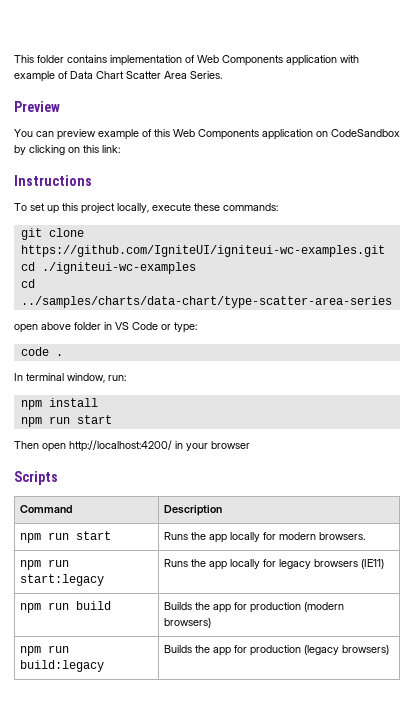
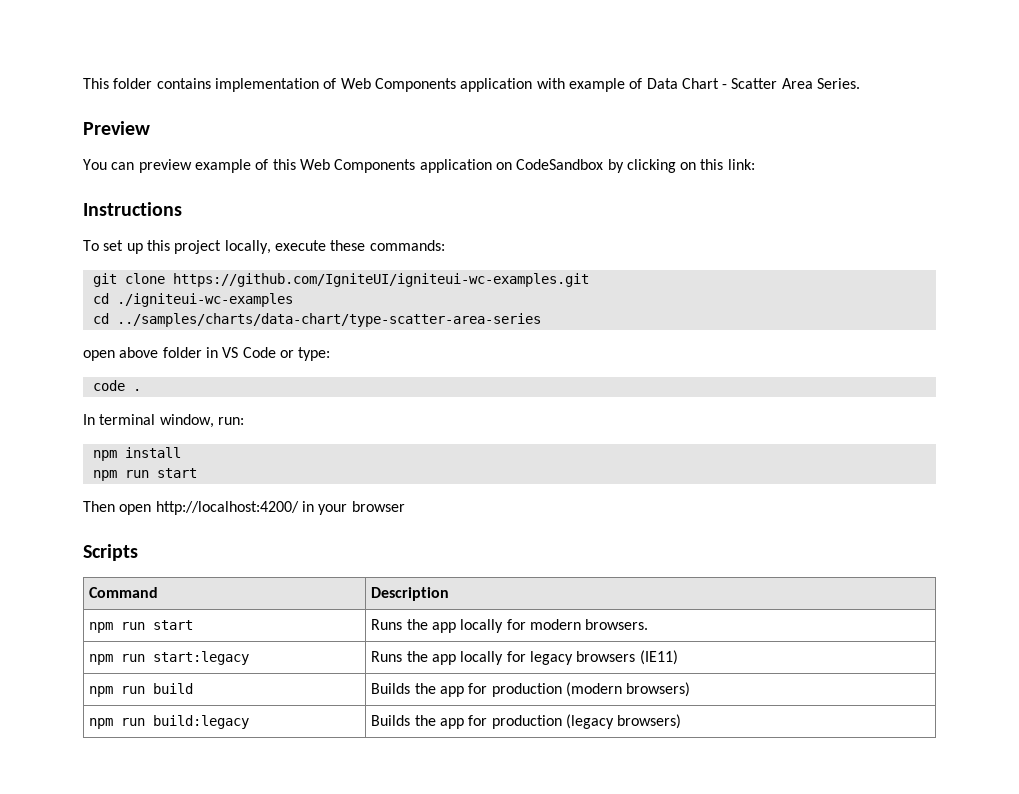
(124, 75) none -> [722,84,728,89] -

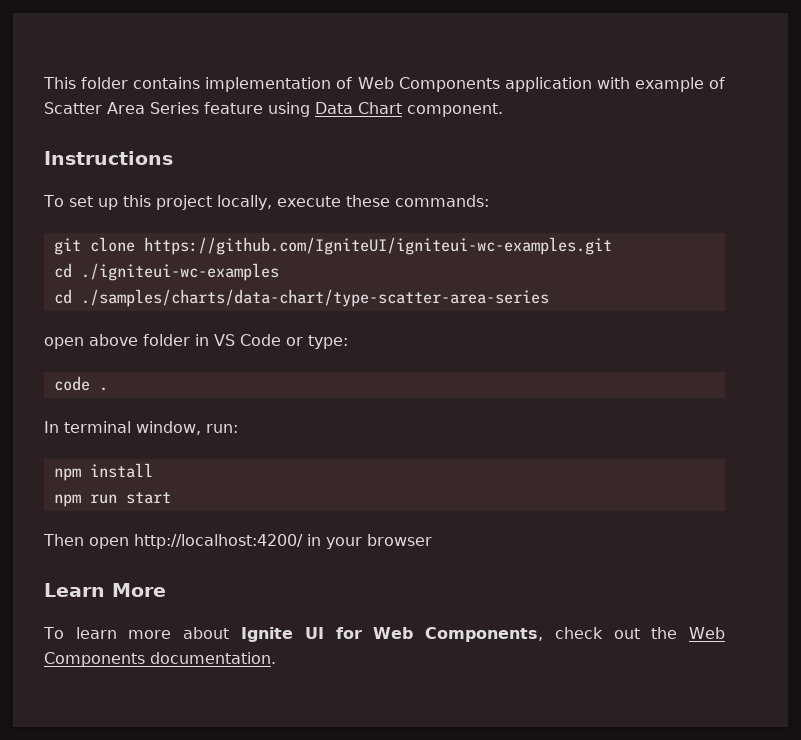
[646,78,861,89] [83,121,150,135] [83,159,755,173] Data Chart - Scatter Area Series. // Preview // You can preview example of this Web Components application on CodeSandbox by clicking on this link: -> [44,102,503,117] Scatter Area Series feature using Data Chart component.
[116,313,541,327] ../samples/charts/data-chart/type-scatter-area-series -> [80,289,549,307] ./samples/charts/data-chart/type-scatter-area-series
[83,544,138,561] [89,587,159,598] [371,587,450,601] [89,620,194,633] [371,619,649,633] [89,651,250,665] [371,650,678,665] [89,683,194,697] [371,682,691,697] [89,715,250,729] [371,714,682,729] Scripts // Command | Description // npm run start | Runs the app locally for modern browsers. // npm run start:legacy | Runs the app locally for legacy browsers (IE11) // npm run build | Builds the app for production (modern browsers) // npm run build:legacy | Builds the app for production (legacy browsers) -> [44,583,166,597] [43,627,726,642] [44,652,276,667] Learn More // To learn more about Ignite UI for Web Components, check out the Web Components documentation.

